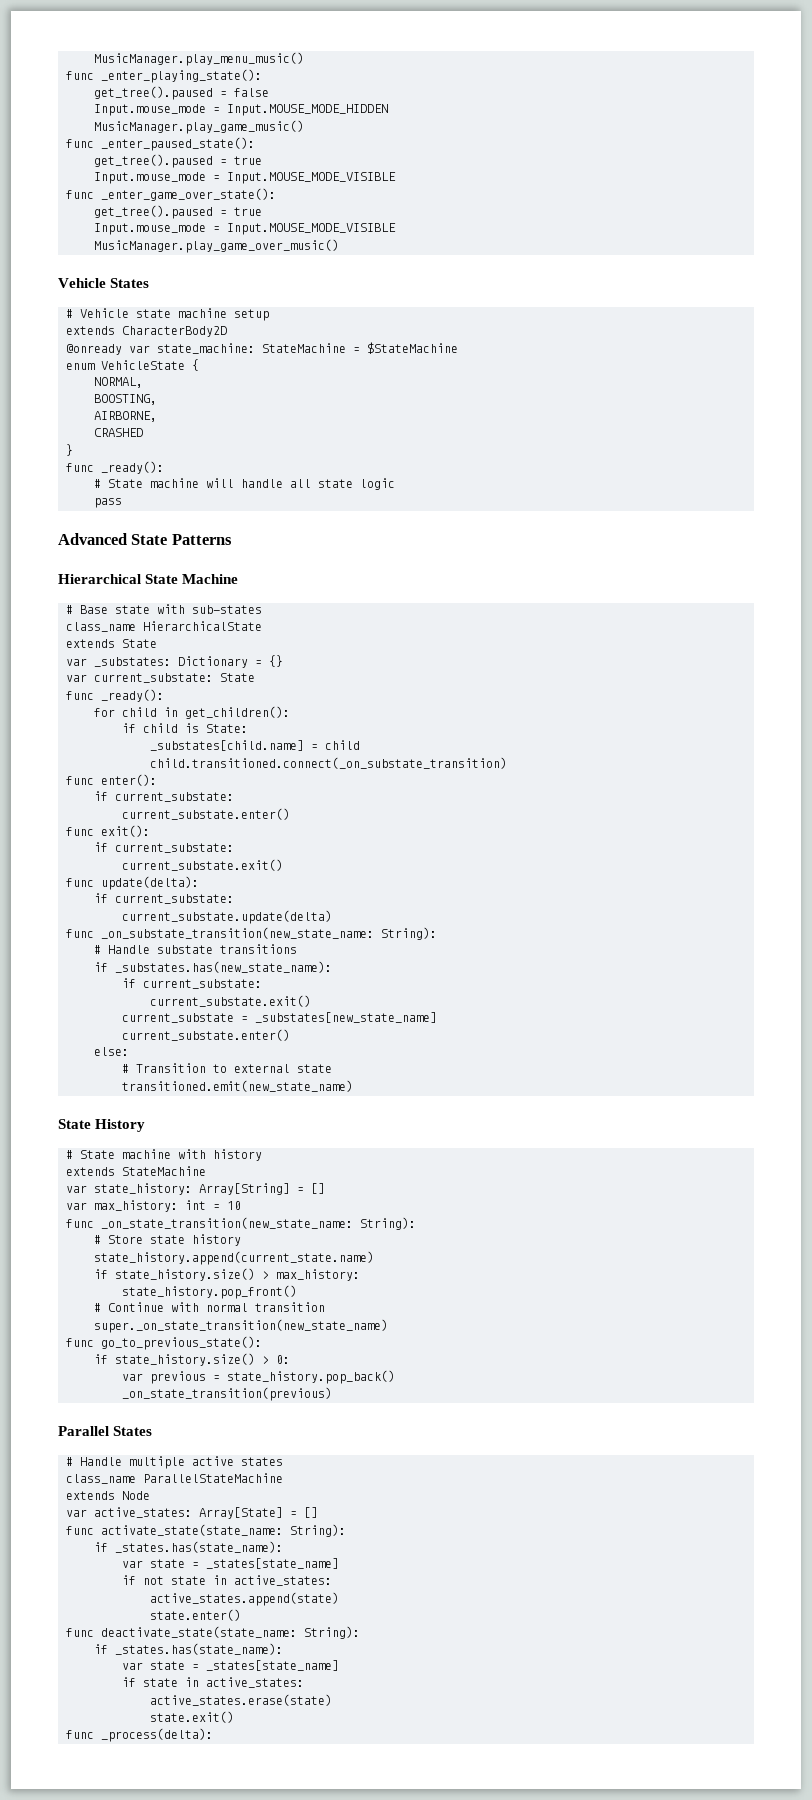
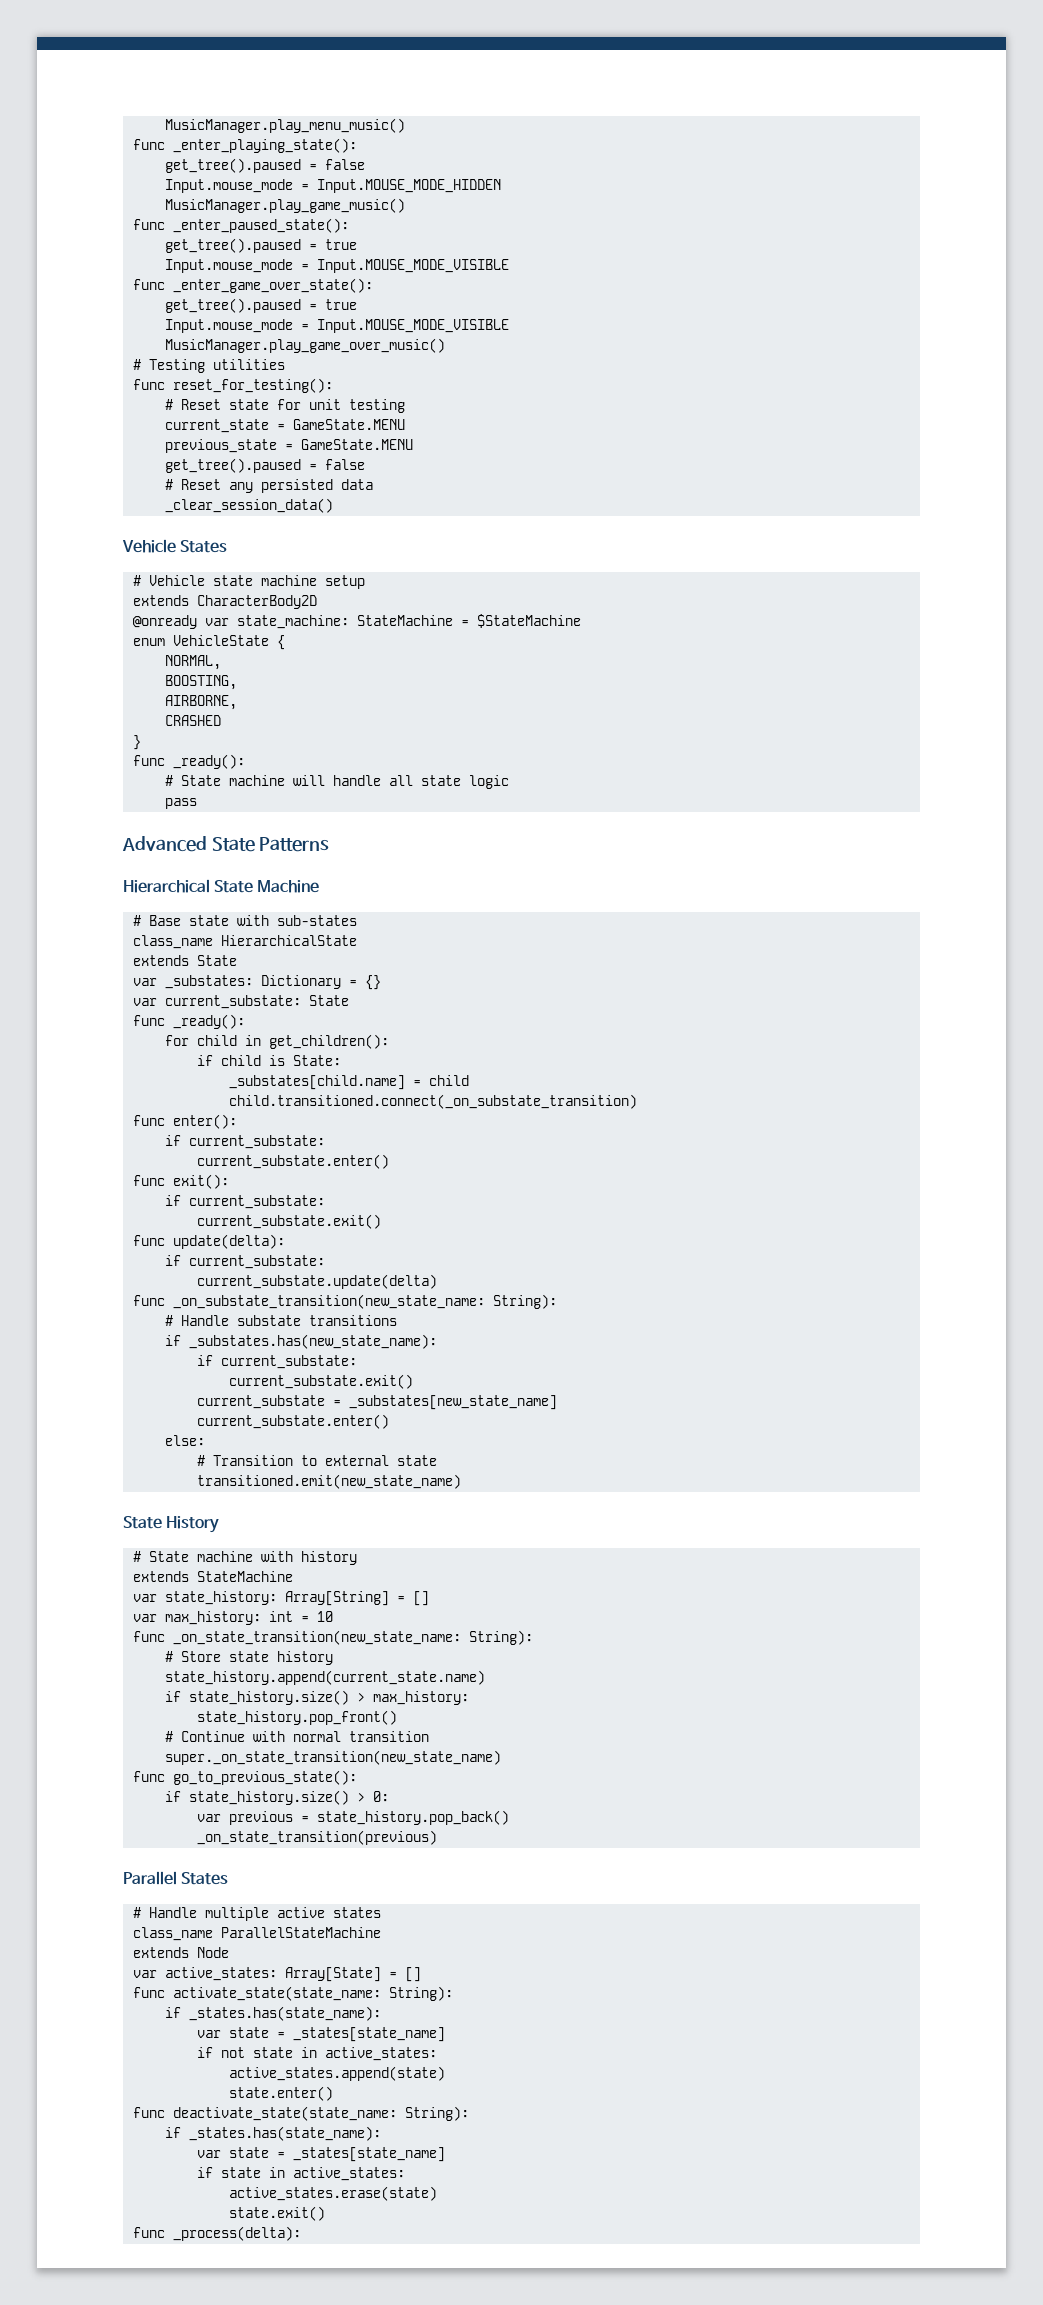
(339, 246) none -> [132,359,285,373] [132,378,333,393] [164,399,405,413] [164,419,405,433] [164,439,413,453] [164,458,365,473] [164,479,373,493] [164,498,333,513] // # Testing utilities // func reset_for_testing(): // # Reset state for unit testing // current_state = GameState.MENU // previous_state = GameState.MENU // get_tree().paused = false // # Reset any persisted data // _clear_session_data()

